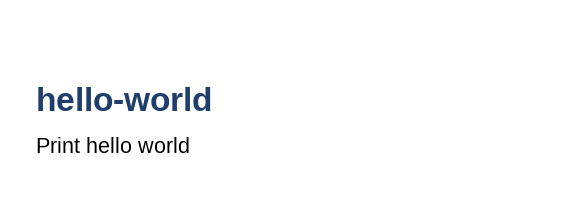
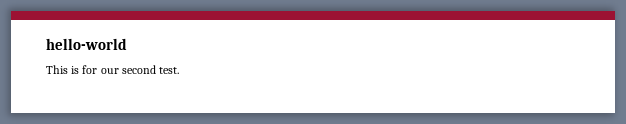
[36,137,190,153] Print hello world -> [46,65,180,74] This is for our second test.

